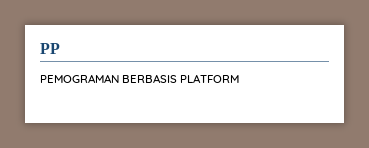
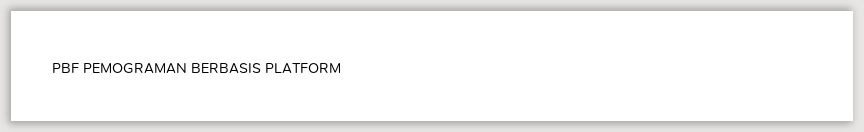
[40,43,60,54] PP // -> [52,63,79,73] PBF

